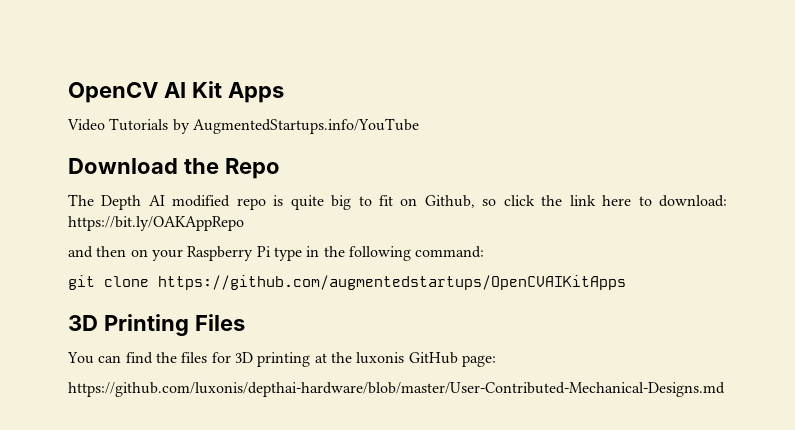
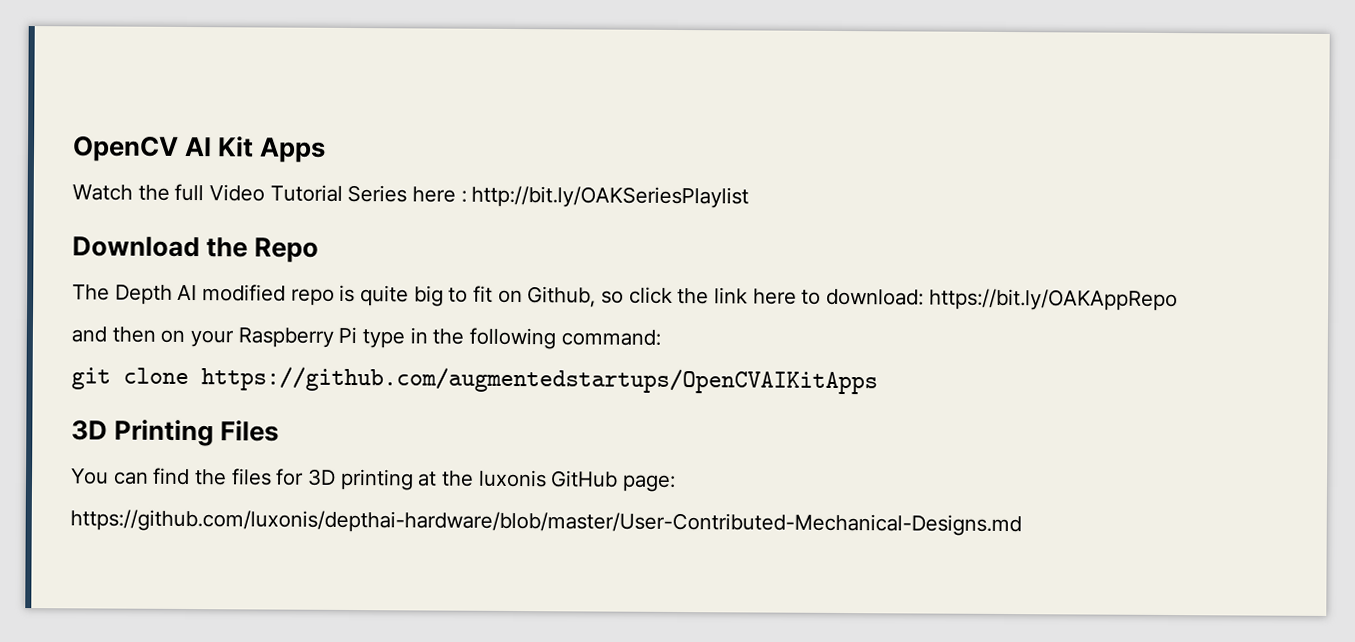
[67,118,419,134] Video Tutorials by AugmentedStartups.info/YouTube -> [72,183,750,209] Watch the full Video Tutorial Series here : http://bit.ly/OAKSeriesPlaylist

